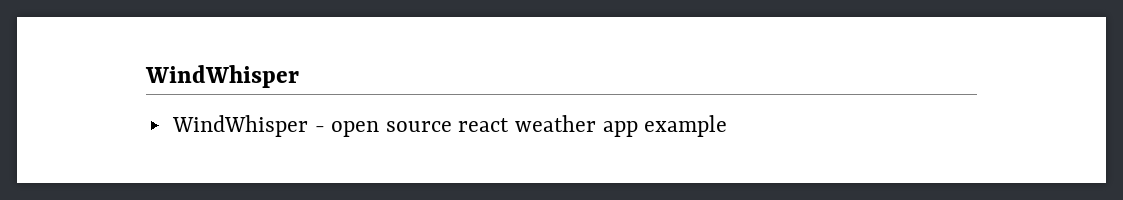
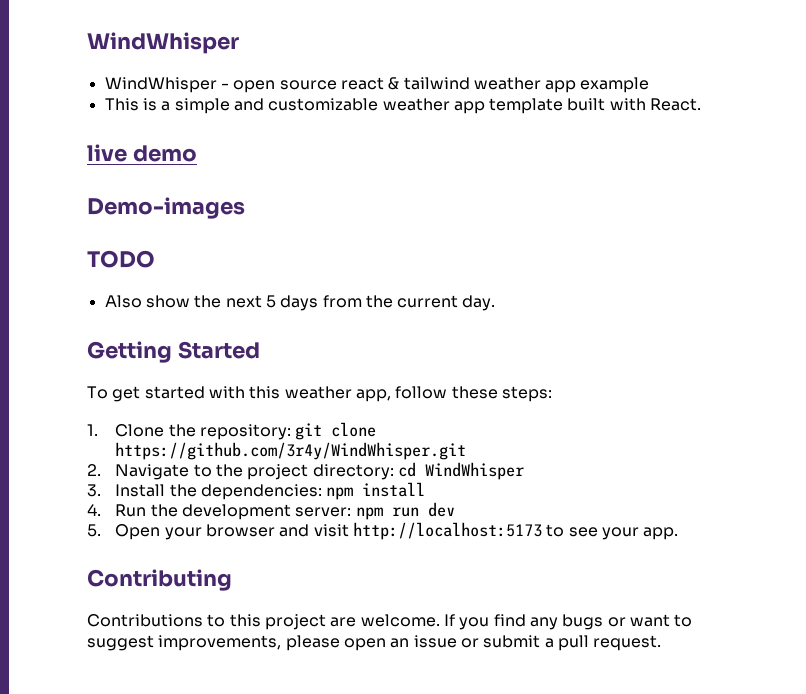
(510, 125) none -> [388,77,470,90] & tailwind
(728, 126) none -> [104,98,702,114] [87,144,197,162] [87,197,245,219] [87,250,155,268] [104,295,496,311] [87,341,260,363] [87,386,552,402] [87,422,377,440] [115,442,467,460] [87,462,524,480] [87,482,426,500] [87,502,455,520] [87,522,679,540] [87,569,232,591] [87,614,693,630] [87,635,662,651] // This is a simple and customizable weather app template built with React. // live demo // Demo-images // TODO // Also show the next 5 days from the current day. // Getting Started // To get started with this weather app, follow these steps: // 1. Clone the repository: git clone https://github.com/3r4y/WindWhisper.git // 2. Navigate to the project directory: cd WindWhisper // 3. Install the dependencies: npm install // 4. Run the development server: npm run dev // 5. Open your browser and visit http://localhost:5173 to see your app. // Contributing // Contributions to this project are welcome. If you find any bugs or want to suggest improvements, please open an issue or submit a pull request.

